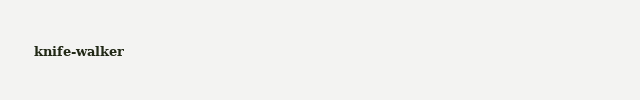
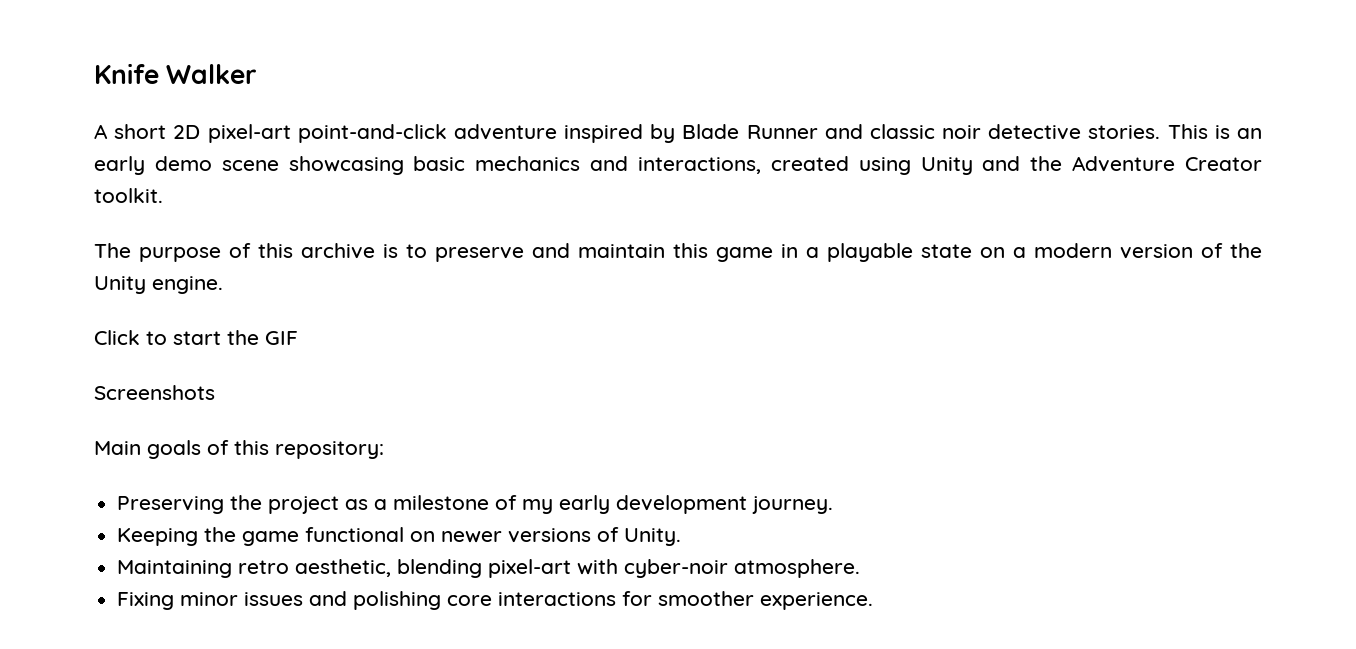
[34,46,124,56] knife-walker -> [94,63,258,84] [94,124,1262,143] [94,156,1263,175] [94,188,163,203] [94,243,1262,262] [94,276,223,294] [94,330,298,345] [94,385,215,400] [94,440,384,459] [117,495,834,514] [117,527,682,546] [117,559,861,578] [117,591,874,610] Knife Walker // A short 2D pixel-art point-and-click adventure inspired by Blade Runner and classic noir detective stories. This is an early demo scene showcasing basic mechanics and interactions, created using Unity and the Adventure Creator toolkit. // The purpose of this archive is to preserve and maintain this game in a playable state on a modern version of the Unity engine. // Click to start the GIF // Screenshots // Main goals of this repository: // Preserving the project as a milestone of my early development journey. // Keeping the game functional on newer versions of Unity. // Maintaining retro aesthetic, blending pixel-art with cyber-noir atmosphere. // Fixing minor issues and polishing core interactions for smoother experience.

